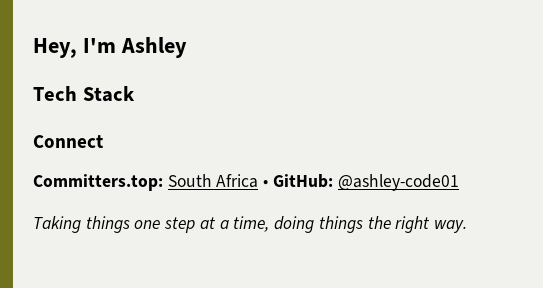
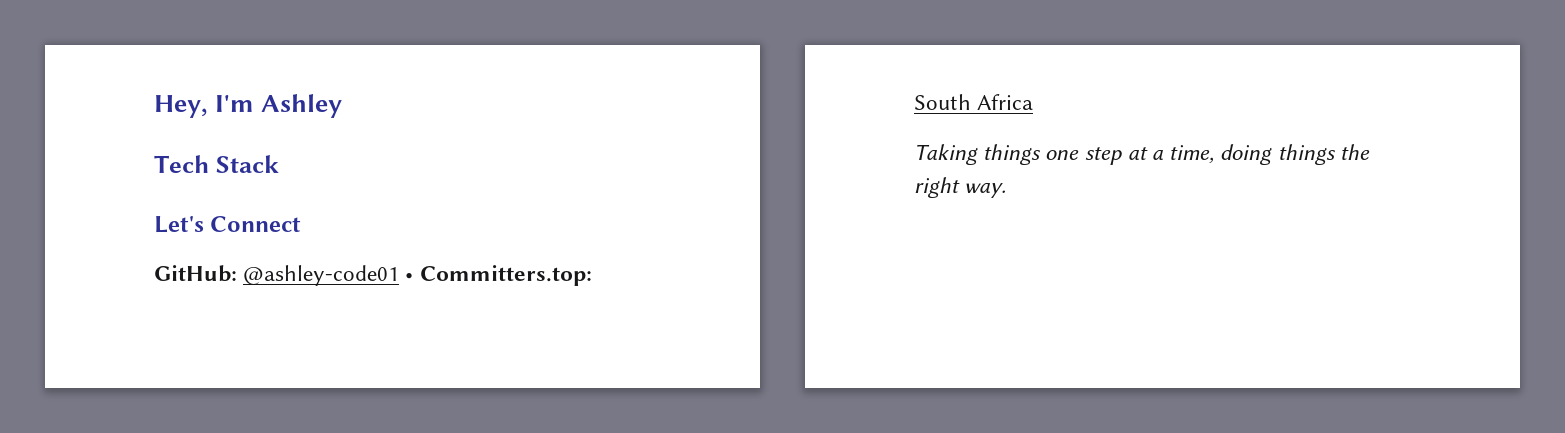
(135, 94) none -> [154,216,204,233] Let's
(103, 141) none -> [154,265,414,286] GitHub: @ashley-code01 •
[263,174,459,191] • GitHub: @ashley-code01 -> (1034, 102) none

